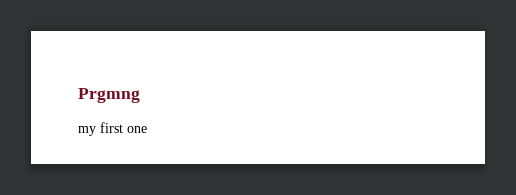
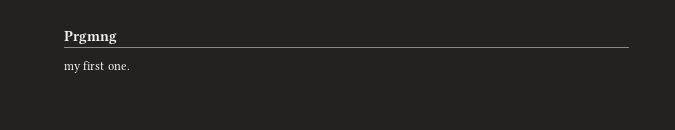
[127,126,147,133] one -> [107,63,130,70] one.

